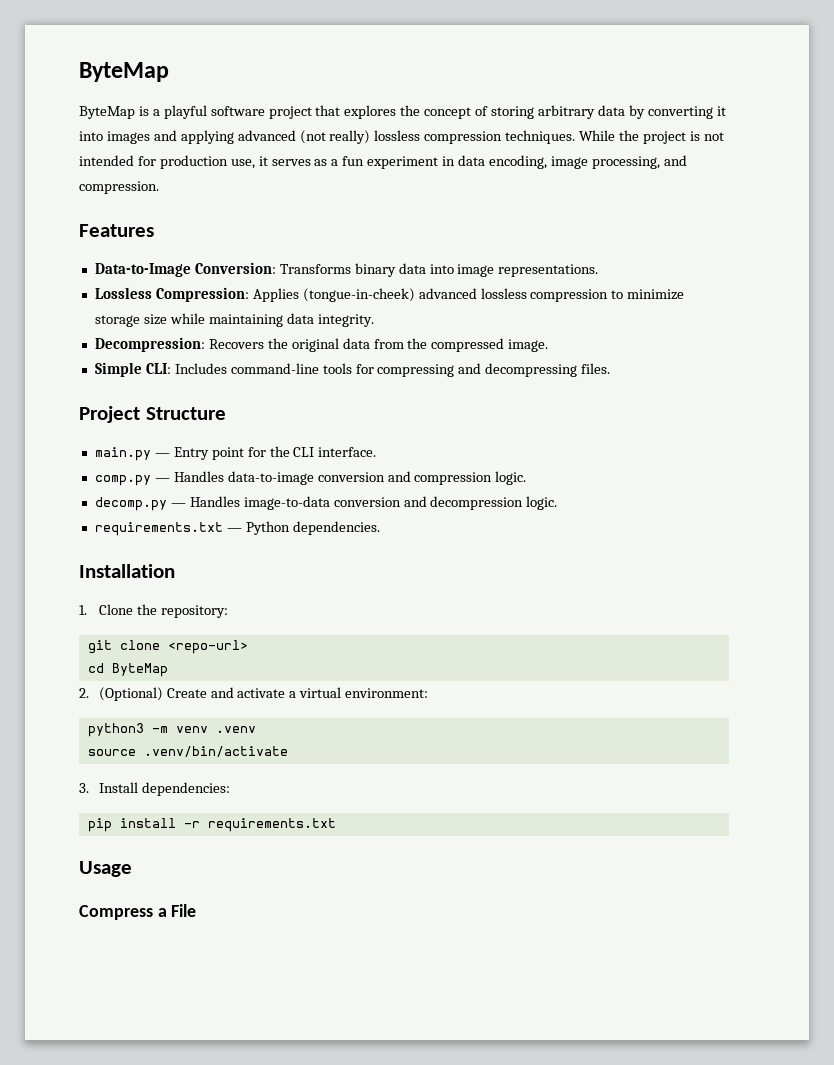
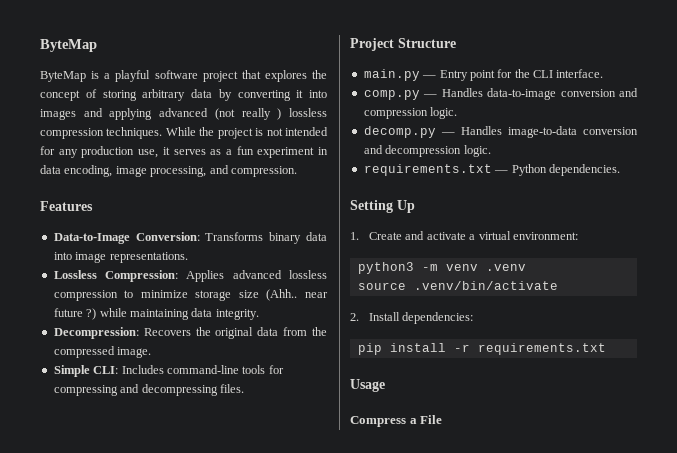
[329,130,371,144] really) -> [241,108,282,120] really )
(156, 161) none -> [58,149,78,158] any
[302,288,415,302] (tongue-in-cheek) -> (225, 276) none
(167, 319) none -> [266,289,328,301] [53,308,97,320] (Ahh.. near future ?)
[79,564,175,578] Installation -> [350,200,415,213] Setting Up
[98,604,228,618] [87,640,248,654] [87,663,168,677] [79,687,163,701] Clone the repository: // git clone <repo-url> // cd ByteMap // 2. (Optional) -> (359, 236) none
[79,783,89,793] 3. -> [350,313,359,321] 2.

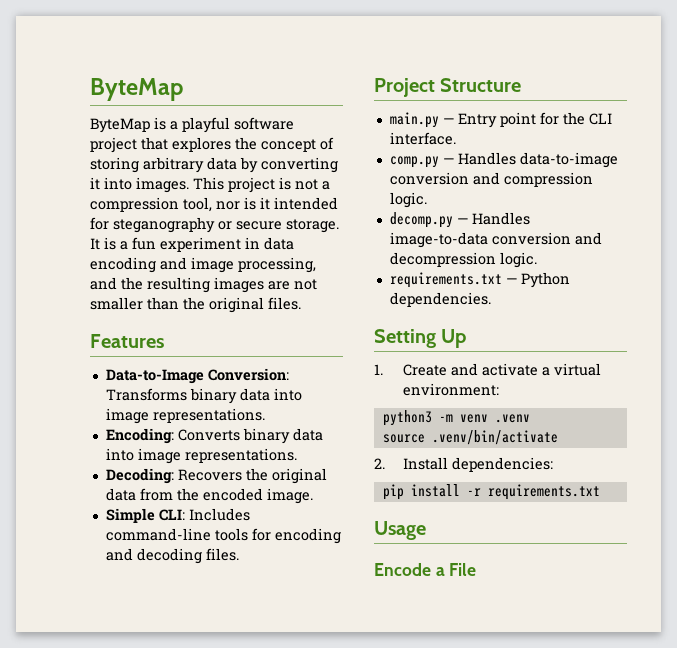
[40,108,327,120] [40,127,328,139] [40,146,222,158] images and applying advanced (not really ) lossless compression techniques. While the project is not intended for any production use, it serves as -> [136,177,330,193] [90,197,338,212] [90,217,339,233] [90,237,116,250] images. This project is not a compression tool, nor is it intended for steganography or secure storage. It is
[64,165,113,177] encoding, -> [90,257,187,273] encoding and
[230,166,297,177] compression. -> [121,277,317,293] [90,297,301,313] the resulting images are not smaller than the original files.
[53,270,327,282] [53,289,328,301] [53,308,259,320] [53,327,139,339] Lossless Compression: Applies advanced lossless compression to minimize storage size (Ahh.. near future ?) while maintaining data integrity. // Decompression: -> [105,428,323,444] [105,448,297,464] [105,468,174,484] Encoding: Converts binary data into image representations. // Decoding:
[53,346,115,358] compressed -> [202,488,263,501] encoded
[53,384,218,396] compressing and decompressing -> [274,528,341,544] [105,548,202,564] encoding and decoding
[350,416,406,427] Compress -> [374,563,431,576] Encode

